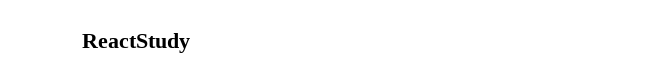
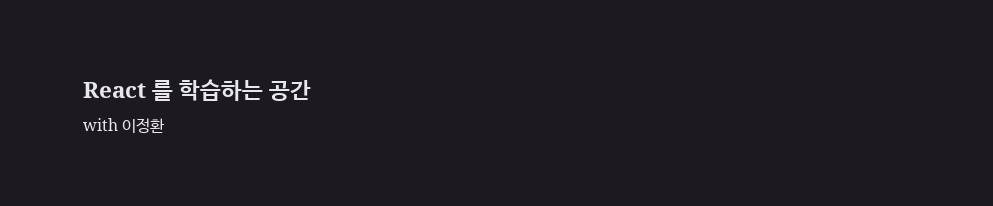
[82,33,190,53] ReactStudy -> [83,79,312,101] [83,118,166,133] React 를 학습하는 공간 // with 이정환

